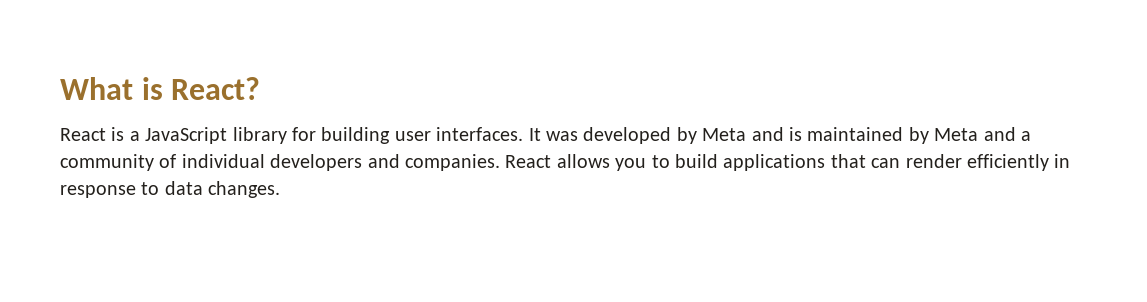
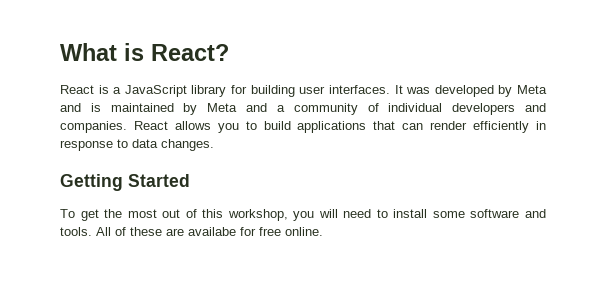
(281, 189) none -> [60,174,190,191] [60,209,547,221] [60,227,323,236] // Getting Started // To get the most out of this workshop, you will need to install some software and tools. All of these are availabe for free online.

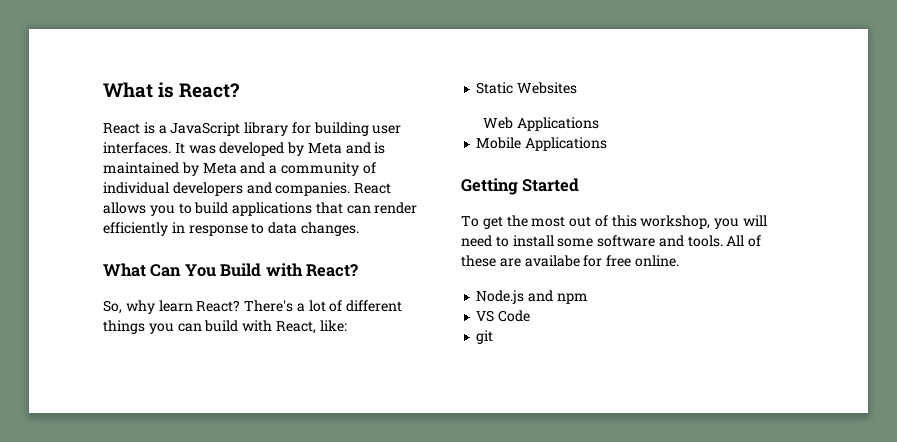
(214, 145) none -> [103,263,359,277] [103,300,403,314] [103,320,347,334] [476,82,578,94] [483,117,600,131] [476,137,608,151] // What Can You Build with React? // So, why learn React? There's a lot of different things you can build with React, like: // Static Websites // Web Applications // Mobile Applications
(323, 231) none -> [476,290,588,304] [476,310,531,322] [476,330,494,344] // Node.js and npm // VS Code // git

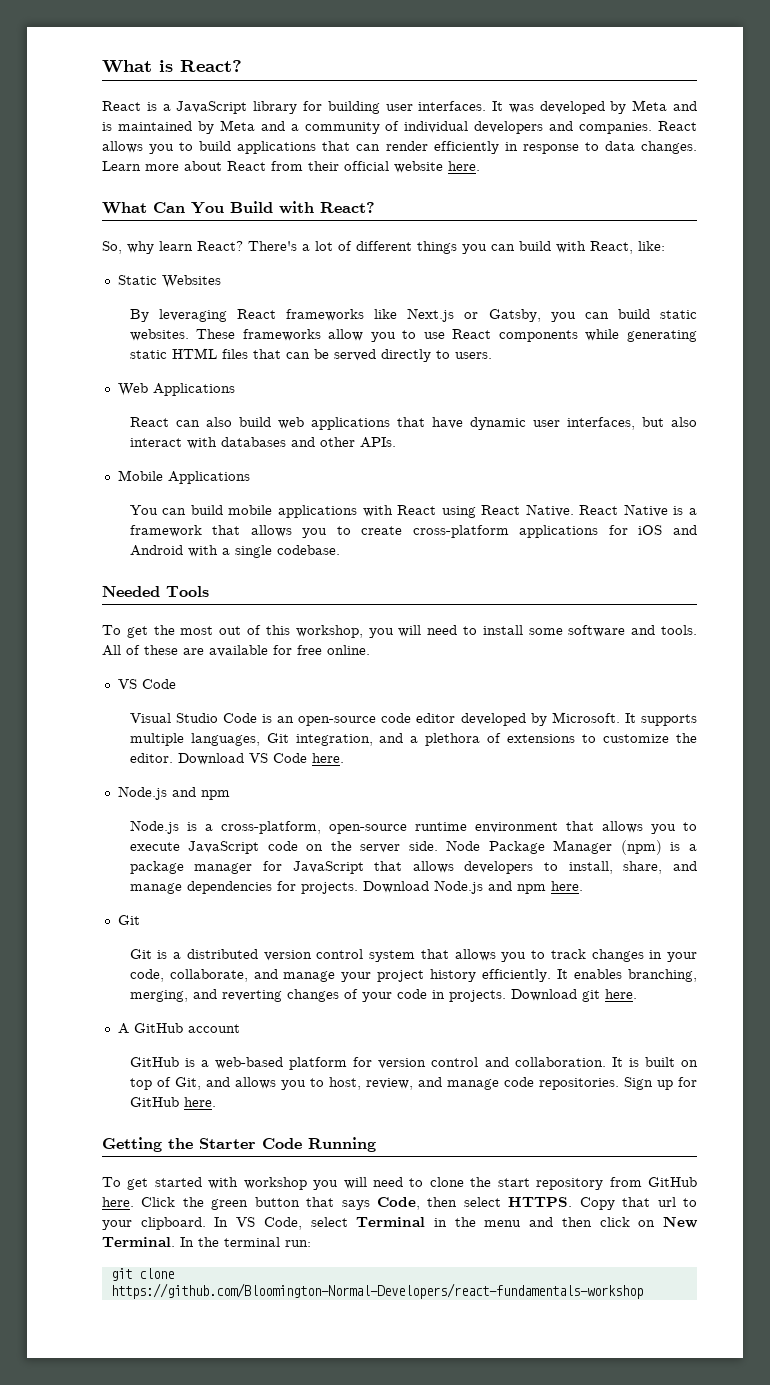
(359, 229) none -> [102,161,480,173] Learn more about React from their official website here.
[483,117,600,131] [476,137,608,151] [461,178,580,195] Web Applications // Mobile Applications // Getting Started -> [129,308,697,322] [129,329,698,342] [129,348,492,362] [117,383,235,396] [129,417,697,430] [129,437,396,449] [117,470,250,484] [129,504,697,518] [129,525,697,538] [129,545,340,558] [102,586,209,597] By leveraging React frameworks like Next.js or Gatsby, you can build static websites. These frameworks allow you to use React components while generating static HTML files that can be served directly to users. // Web Applications // React can also build web applications that have dynamic user interfaces, but also interact with databases and other APIs. // Mobile Applications // You can build mobile applications with React using React Native. React Native is a framework that allows you to create cross-platform applications for iOS and Android with a single codebase. // Needed Tools
[524,255,580,267] availabe -> [209,645,268,657] available
[476,290,588,304] [476,310,531,322] [476,330,494,344] Node.js and npm // VS Code // git -> [117,679,176,689] [129,712,697,726] [129,733,698,746] [129,753,344,765] [117,786,230,800] [129,820,697,834] [129,840,697,855] [129,861,697,874] [129,880,583,894] [117,915,140,925] [129,949,697,962] [129,969,697,982] [129,989,637,1002] [117,1023,240,1034] [129,1057,698,1070] [129,1077,697,1090] [129,1097,216,1107] [102,1137,376,1152] [102,1177,698,1190] [102,1197,698,1210] [102,1216,698,1230] [102,1237,311,1247] [110,1268,174,1281] [110,1283,643,1299] VS Code // Visual Studio Code is an open-source code editor developed by Microsoft. It supports multiple languages, Git integration, and a plethora of extensions to customize the editor. Download VS Code here. // Node.js and npm // Node.js is a cross-platform, open-source runtime environment that allows you to execute JavaScript code on the server side. Node Package Manager (npm) is a package manager for JavaScript that allows developers to install, share, and manage dependencies for projects. Download Node.js and npm here. // Git // Git is a distributed version control system that allows you to track changes in your code, collaborate, and manage your project history efficiently. It enables branching, merging, and reverting changes of your code in projects. Download git here. // A GitHub account // GitHub is a web-based platform for version control and collaboration. It is built on top of Git, and allows you to host, review, and manage code repositories. Sign up for GitHub here. // Getting the Starter Code Running // To get started with workshop you will need to clone the start repository from GitHub here. Click the green button that says Code, then select HTTPS. Copy that url to your clipboard. In VS Code, select Terminal in the menu and then click on New Terminal. In the terminal run: // git clone https://github.com/Bloomington-Normal-Developers/react-fundamentals-workshop

